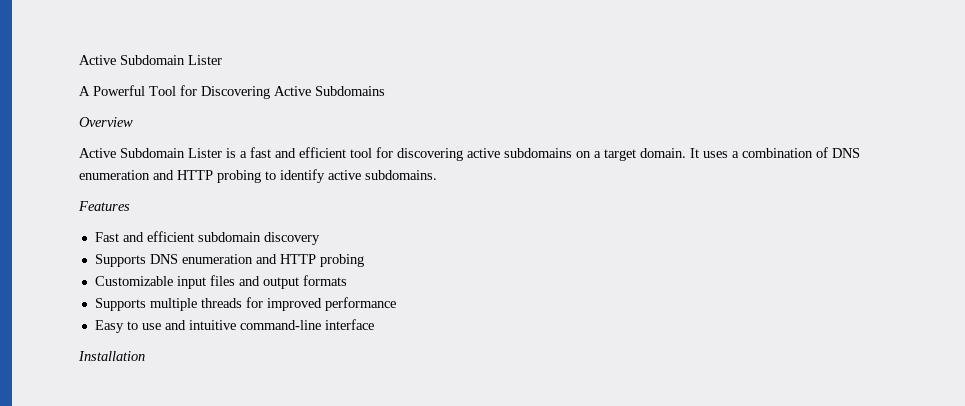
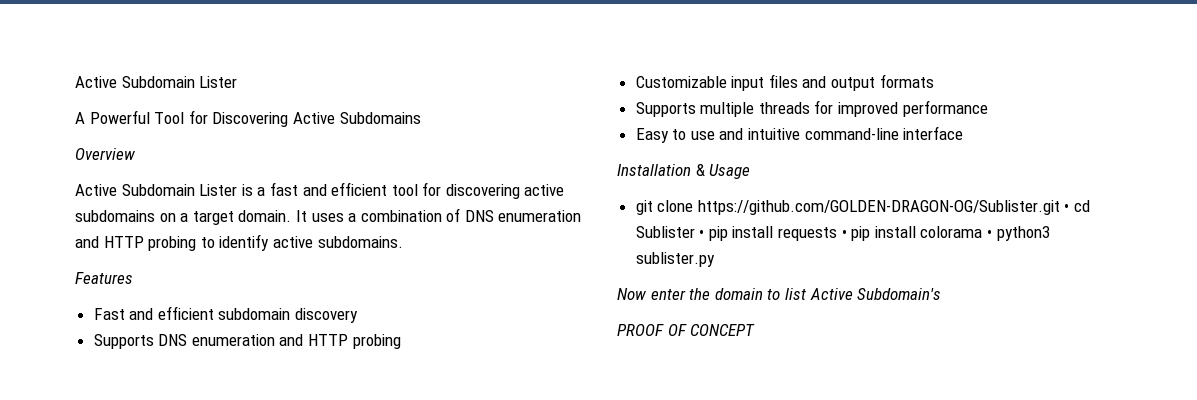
(145, 356) none -> [695,164,751,179] [635,200,1091,215] [635,226,1050,241] [635,252,715,267] [617,288,942,300] [617,324,756,336] & Usage // git clone https://github.com/GOLDEN-DRAGON-OG/Sublister.git • cd Sublister • pip install requests • pip install colorama • python3 sublister.py // Now enter the domain to list Active Subdomain's // PROOF OF CONCEPT

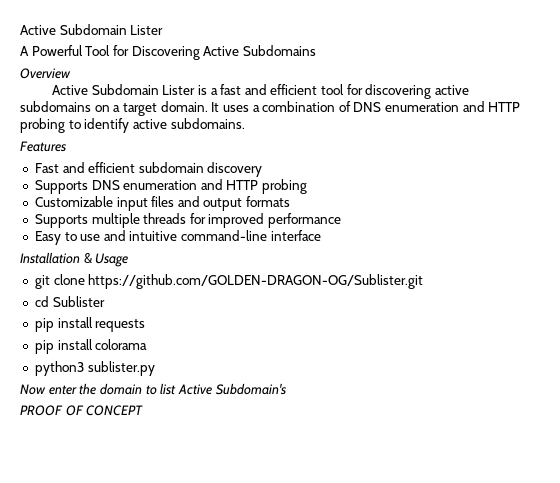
[1064,204,1070,212] • -> (424, 281) //
[699,230,705,238] • -> (105, 301) //
[841,230,847,238] • -> (146, 325) //
[987,230,993,238] • -> (148, 344) //

